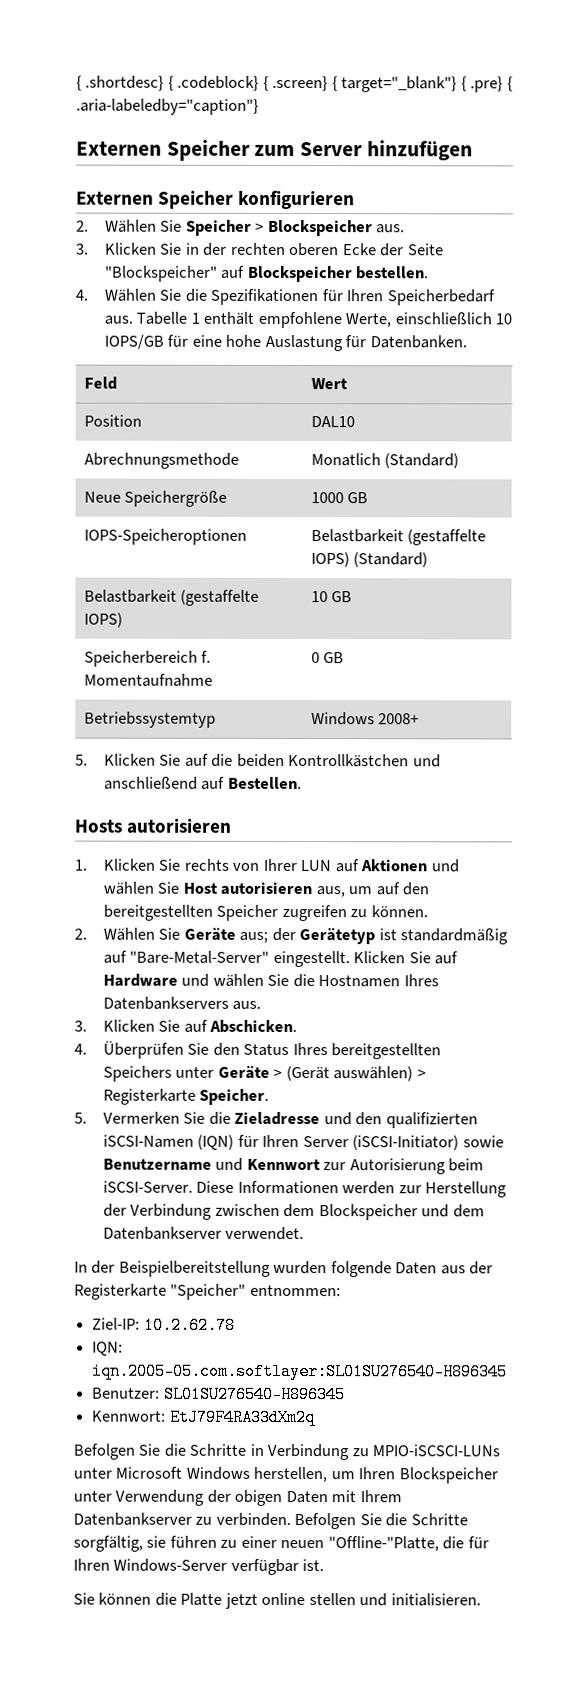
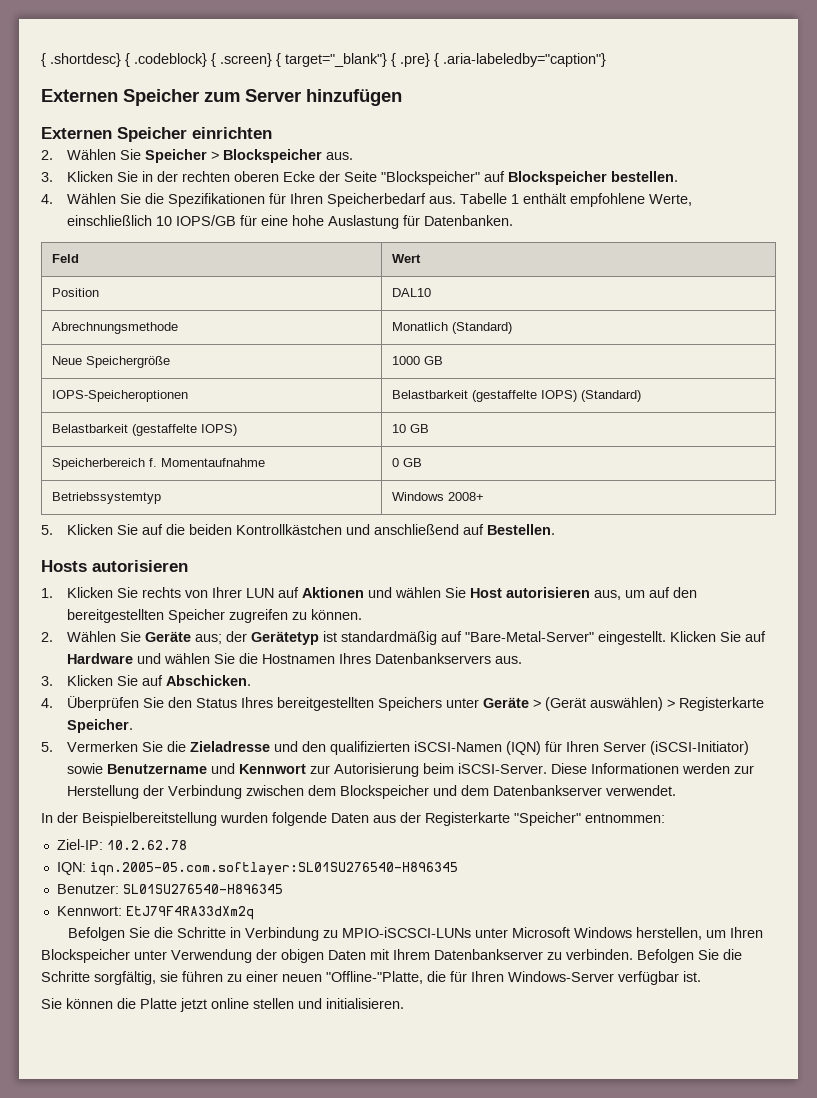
[238,189,356,210] konfigurieren -> [192,127,272,139] einrichten

